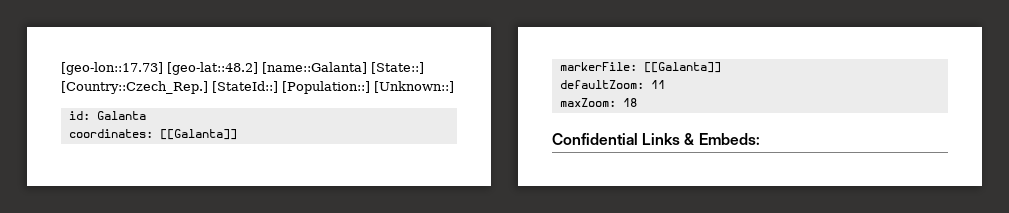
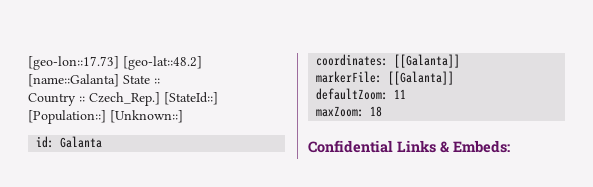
[371,62,424,74] [61,81,208,94] [State::] [Country::Czech_Rep.] -> [123,75,160,84] [28,92,160,106] State :: // Country :: Czech_Rep.]

